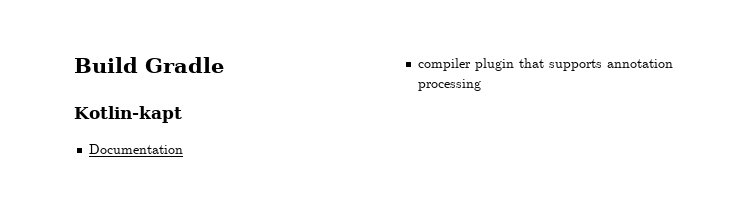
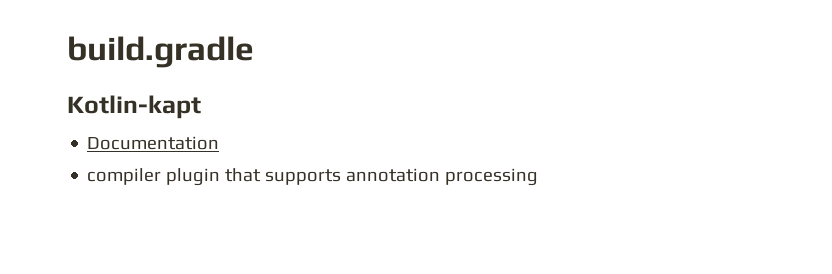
[74,57,224,73] Build Gradle -> [67,36,254,68] build.gradle

